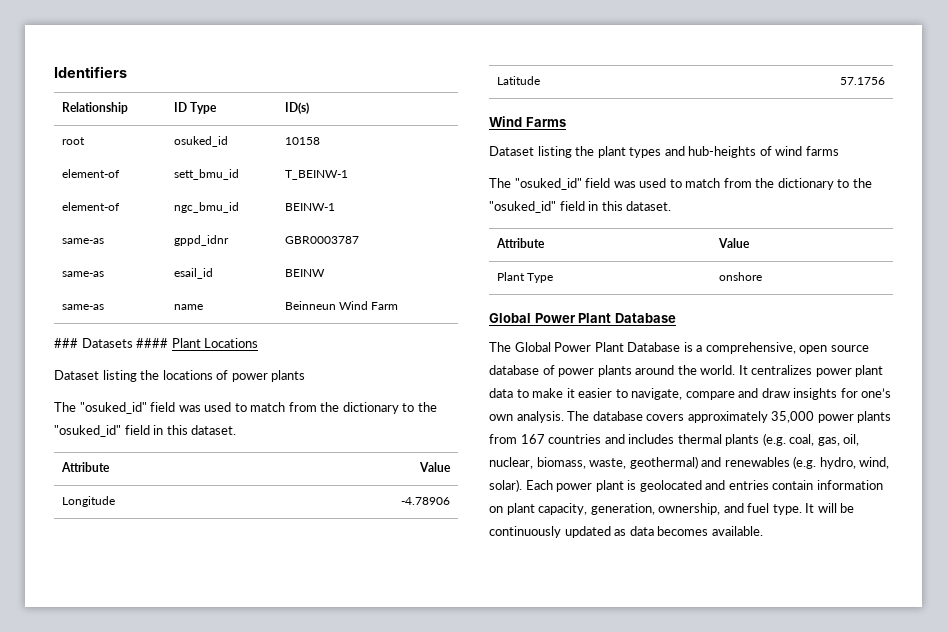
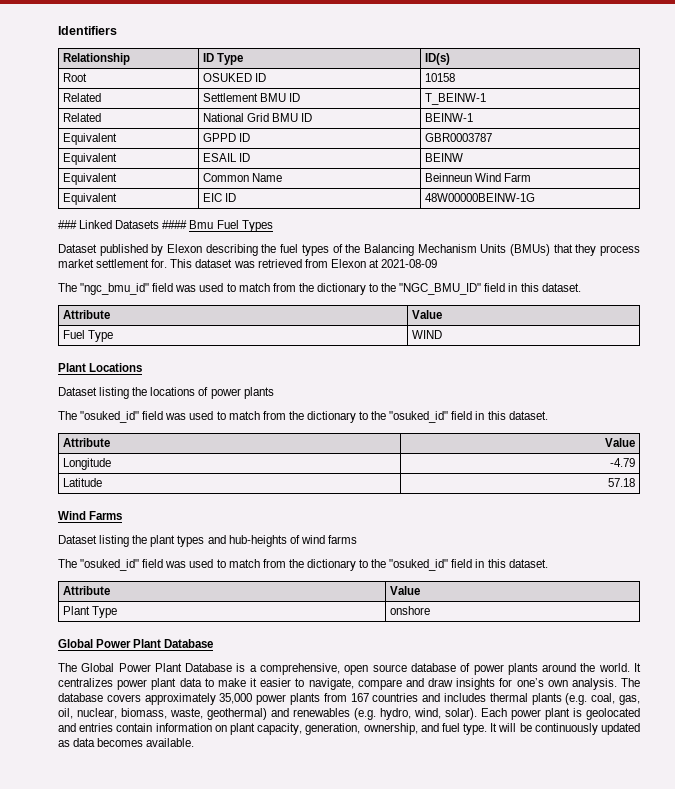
[62,137,86,145] [174,136,229,147] [285,137,321,145] [62,169,121,178] [174,169,240,180] [285,170,349,180] [62,202,121,211] [174,202,240,213] [285,203,336,211] [62,238,105,244] [174,235,230,246] [285,236,360,244] [62,271,105,277] [174,268,214,279] [285,269,326,277] [62,304,105,310] [174,304,204,310] root | osuked_id | 10158 // element-of | sett_bmu_id | T_BEINW-1 // element-of | ngc_bmu_id | BEINW-1 // same-as | gppd_idnr | GBR0003787 // same-as | esail_id | BEINW // same-as | name -> [63,73,88,82] [203,73,267,82] [425,73,456,82] [63,93,102,102] [203,93,301,102] [425,93,487,105] [63,113,102,122] [203,113,313,122] [425,113,474,122] [63,133,118,145] [203,133,251,142] [425,133,493,142] [63,153,118,165] [203,153,251,162] [425,153,464,162] [63,173,118,185] [203,173,283,182] Root | OSUKED ID | 10158 // Related | Settlement BMU ID | T_BEINW-1 // Related | National Grid BMU ID | BEINW-1 // Equivalent | GPPD ID | GBR0003787 // Equivalent | ESAIL ID | BEINW // Equivalent | Common Name
(399, 306) none -> [63,193,118,205] [203,193,237,202] [425,193,536,202] // Equivalent | EIC ID | 48W00000BEINW-1G
(78, 343) none -> [79,220,113,229] Linked
(169, 343) none -> [189,220,273,232] [58,244,640,256] [58,259,438,268] [58,283,581,295] [63,310,111,319] [412,310,443,319] [63,330,114,342] [412,330,443,339] Bmu Fuel Types // Dataset published by Elexon describing the fuel types of the Balancing Mechanism Units (BMUs) that they process market settlement for. This dataset was retrieved from Elexon at 2021-08-09 // The "ngc_bmu_id" field was used to match from the dictionary to the "NGC_BMU_ID" field in this dataset. // Attribute | Value // Fuel Type | WIND //
[400,497,450,505] -4.78906 -> [609,458,635,467] -4.79
[839,77,885,85] 57.1756 -> [607,478,635,487] 57.18

